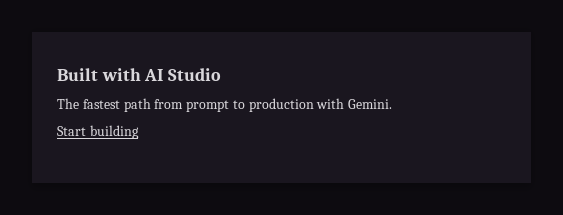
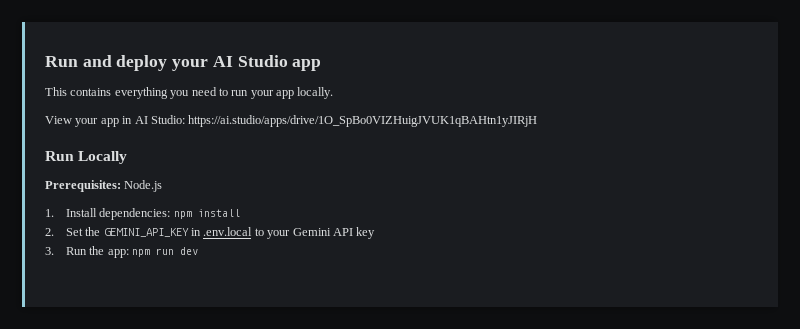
[57,68,222,81] [57,98,393,112] [57,125,139,139] Built with AI Studio // The fastest path from prompt to production with Gemini. // Start building -> [45,55,322,71] [45,87,334,99] [45,115,538,127] [45,151,128,164] [45,180,163,192] [45,208,240,220] [45,227,376,239] [45,246,199,258] Run and deploy your AI Studio app // This contains everything you need to run your app locally. // View your app in AI Studio: https://ai.studio/apps/drive/1O_SpBo0VIZHuigJVUK1qBAHtn1yJIRjH // Run Locally // Prerequisites: Node.js // 1. Install dependencies: npm install // 2. Set the GEMINI_API_KEY in .env.local to your Gemini API key // 3. Run the app: npm run dev

